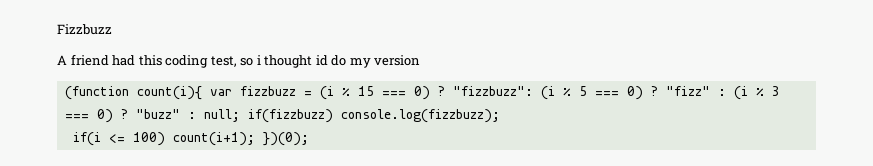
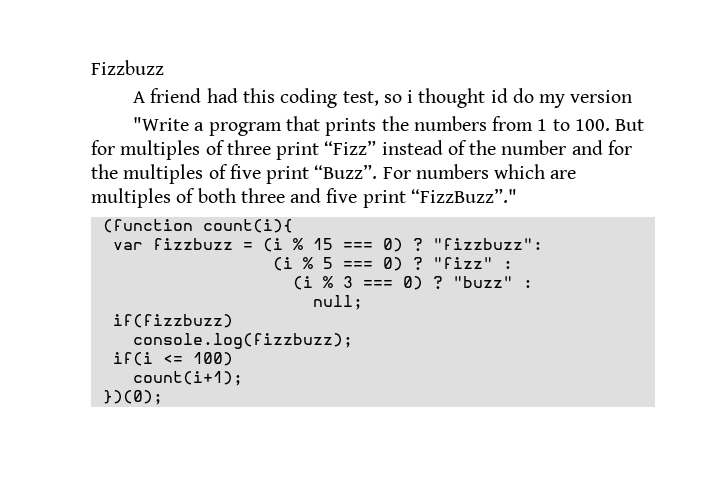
(421, 60) none -> [133,116,645,136] [91,140,632,160] [91,164,577,184] [91,188,517,208] // "Write a program that prints the numbers from 1 to 100. But for multiples of three print “Fizz” instead of the number and for the multiples of five print “Buzz”. For numbers which are multiples of both three and five print “FizzBuzz”."
(202, 93) none -> (293, 226) //
(533, 91) none -> (543, 244) //
(726, 92) none -> (513, 265) //
(196, 115) none -> (533, 284) //
(240, 115) none -> (363, 302) //
(333, 116) none -> (233, 321) //
(165, 139) none -> (233, 359) //
(255, 139) none -> (243, 378) //

